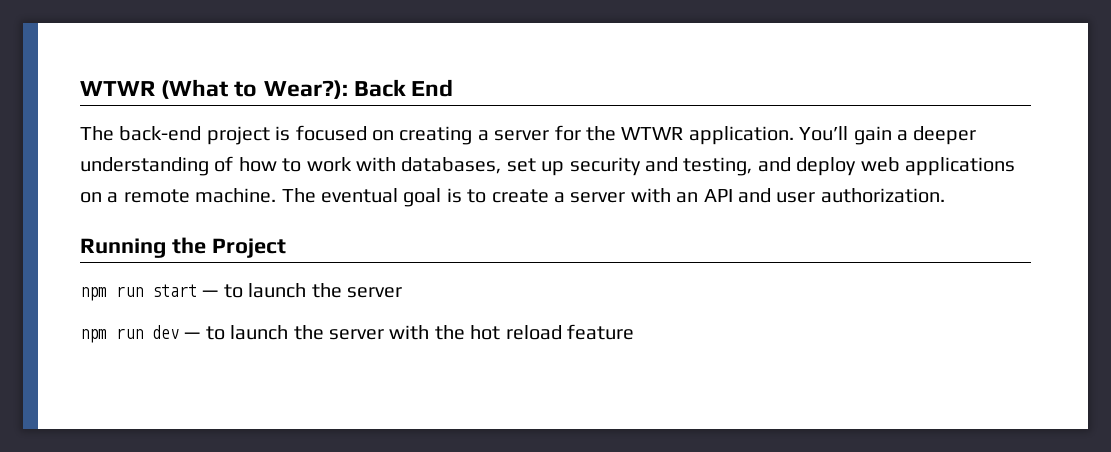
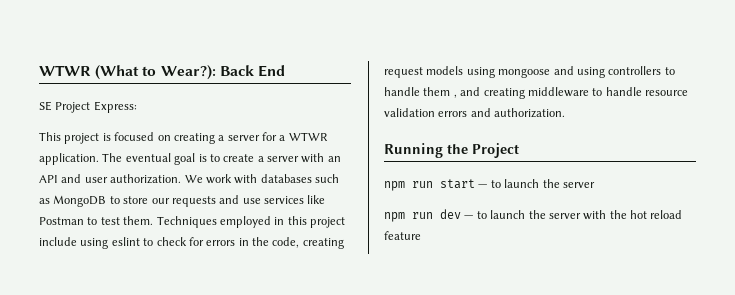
[80,126,202,141] The back-end -> [39,101,137,113] [39,132,61,141] SE Project Express: // This
[585,126,616,141] the -> [279,135,286,141] a
[799,126,977,145] [80,156,1015,176] [80,188,277,203] You’ll gain a deeper understanding of how to work with databases, set up security and testing, and deploy web applications on a remote machine. -> (99, 159) none
(945, 195) none -> [184,174,339,184] [39,195,326,207] [39,216,345,228] [39,237,344,249] [384,66,675,78] [384,87,688,99] [384,108,566,118] We work with databases such as MongoDB to store our requests and use services like Postman to test them. Techniques employed in this project include using eslint to check for errors in the code, creating request models using mongoose and using controllers to handle them , and creating middleware to handle resource validation errors and authorization.

